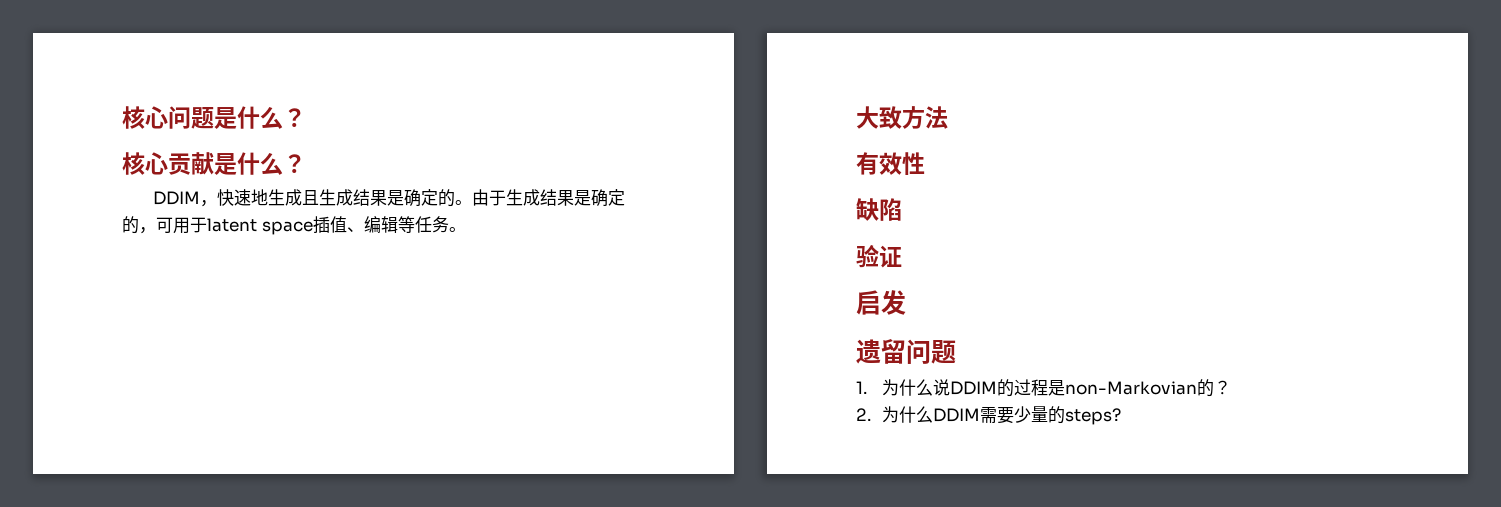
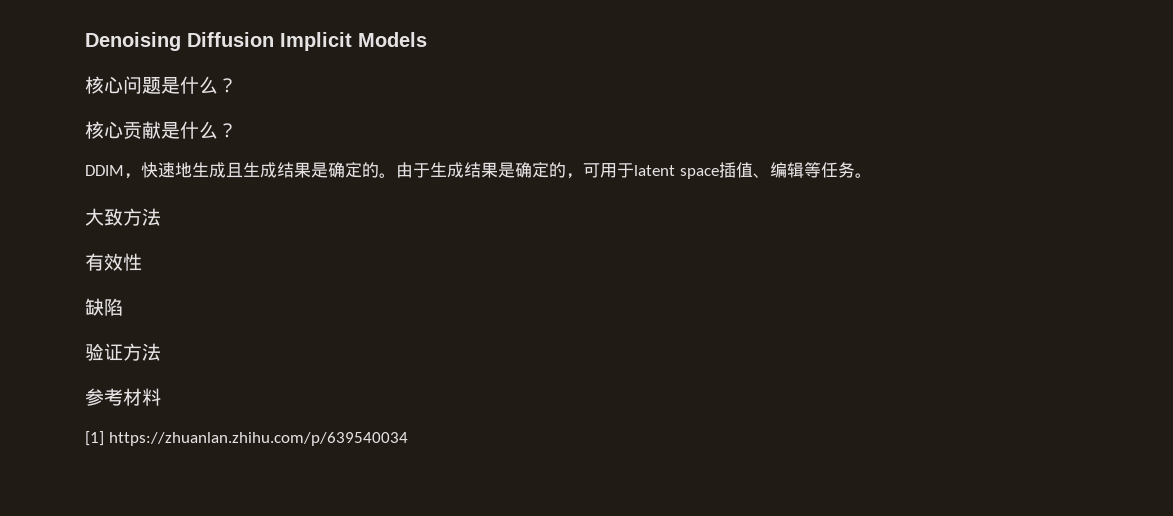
(122, 117) none -> [85,32,427,51] Denoising Diffusion Implicit Models //
[856,290,906,315] [856,339,956,364] [856,379,1232,397] [856,406,1122,425] // 启发 // 遗留问题 // 1.为什么说DDIM的过程是non-Markovian的？ // 2.为什么DDIM需要少量的steps? -> [123,343,161,361] [85,388,161,406] [85,431,408,446] 方法 // 参考材料 // [1] https://zhuanlan.zhihu.com/p/639540034

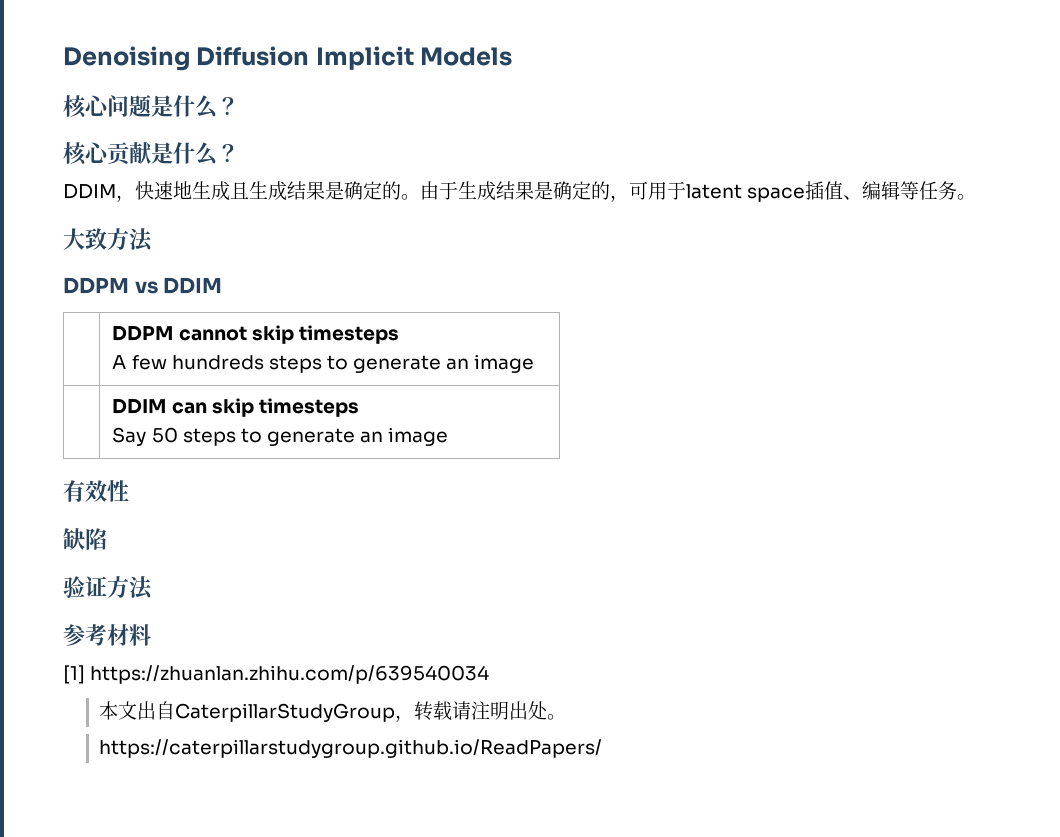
(161, 217) none -> [63,277,223,294] [112,325,399,344] [112,354,535,373] [112,398,359,417] [112,427,449,446] // DDPM vs DDIM // | DDPM cannot skip timesteps // A few hundreds steps to generate an image // | DDIM can skip timesteps // Say 50 steps to generate an image
(408, 439) none -> [99,701,567,722] [99,739,603,758] // 本文出自CaterpillarStudyGroup，转载请注明出处。 // https://caterpillarstudygroup.github.io/ReadPapers/

